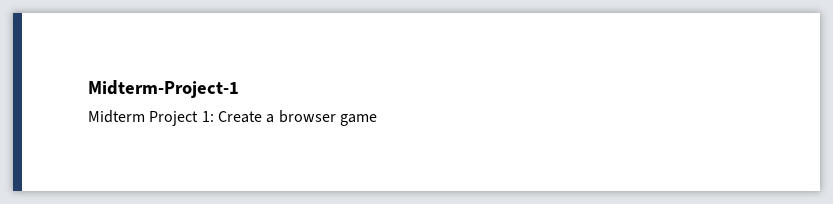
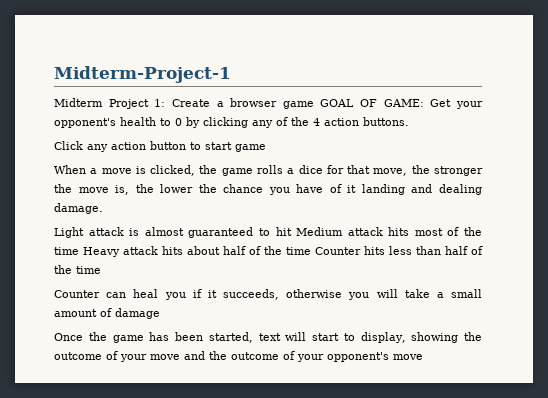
(377, 120) none -> [320,99,483,109] [54,117,409,128] [54,141,266,152] [54,165,483,176] [54,184,483,195] [54,203,103,214] [54,227,482,238] [54,246,483,257] [54,265,101,274] [54,289,483,300] [54,308,160,319] [54,332,482,343] [54,351,423,362] GOAL OF GAME: Get your opponent's health to 0 by clicking any of the 4 action buttons. // Click any action button to start game // When a move is clicked, the game rolls a dice for that move, the stronger the move is, the lower the chance you have of it landing and dealing damage. // Light attack is almost guaranteed to hit Medium attack hits most of the time Heavy attack hits about half of the time Counter hits less than half of the time // Counter can heal you if it succeeds, otherwise you will take a small amount of damage // Once the game has been started, text will start to display, showing the outcome of your move and the outcome of your opponent's move

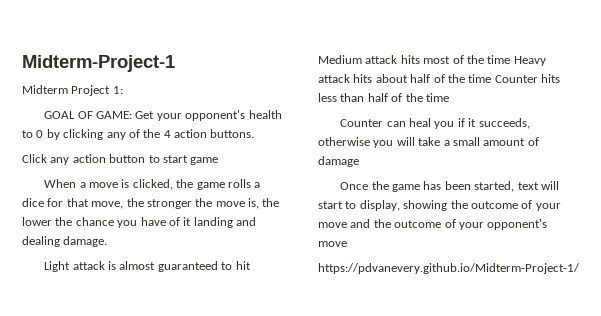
[171,98,314,109] Create a browser game -> (123, 90) //
(423, 357) none -> [318,263,580,274] // https://pdvanevery.github.io/Midterm-Project-1/

